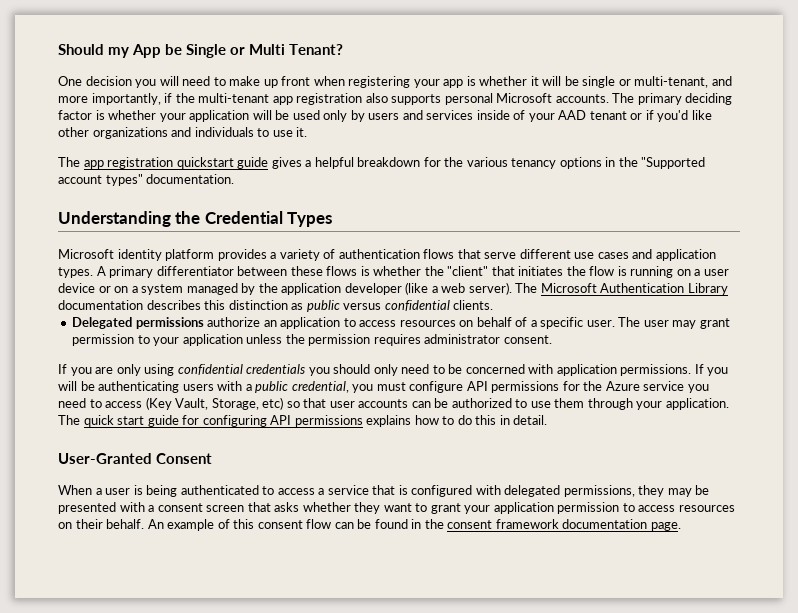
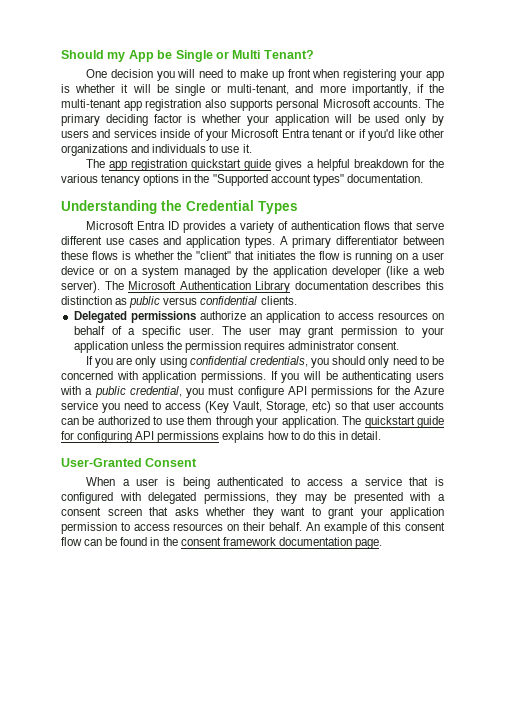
[558,110,587,120] AAD -> [231,129,310,138] Microsoft Entra
[117,249,215,261] identity platform -> [136,221,179,230] Entra ID
[246,364,306,374] credentials -> [249,356,308,367] credentials,
[83,415,145,427] quick start -> [364,416,415,428] quickstart

